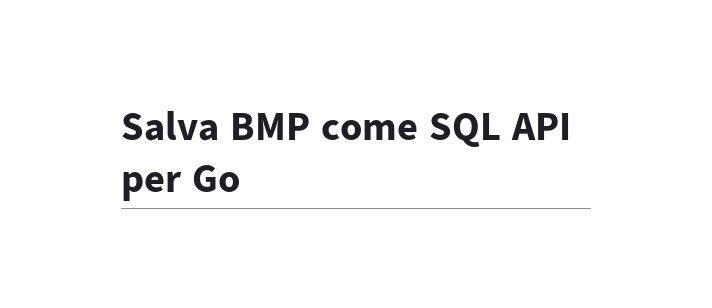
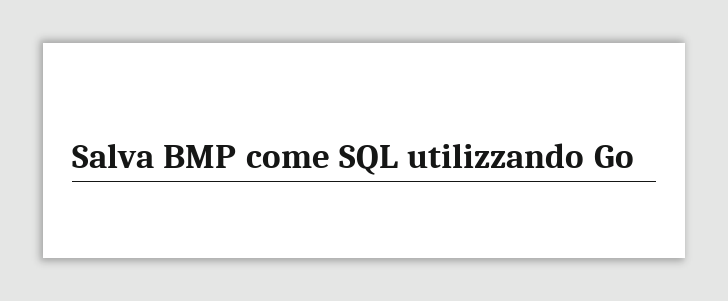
[510,113,571,140] [121,172,182,201] API per -> [407,143,585,168] utilizzando

